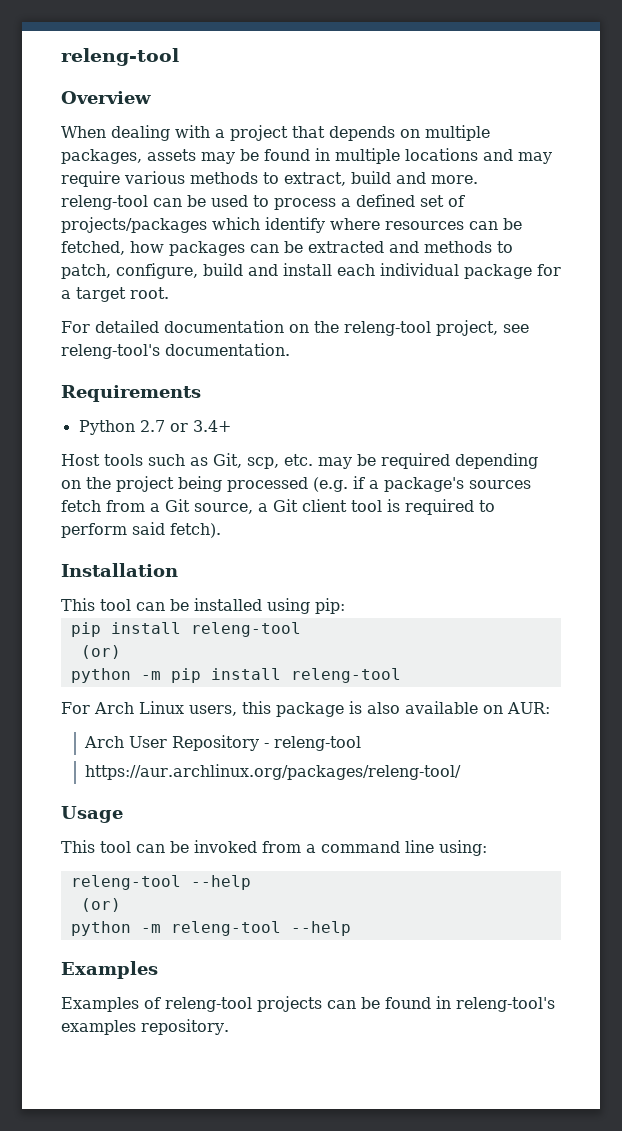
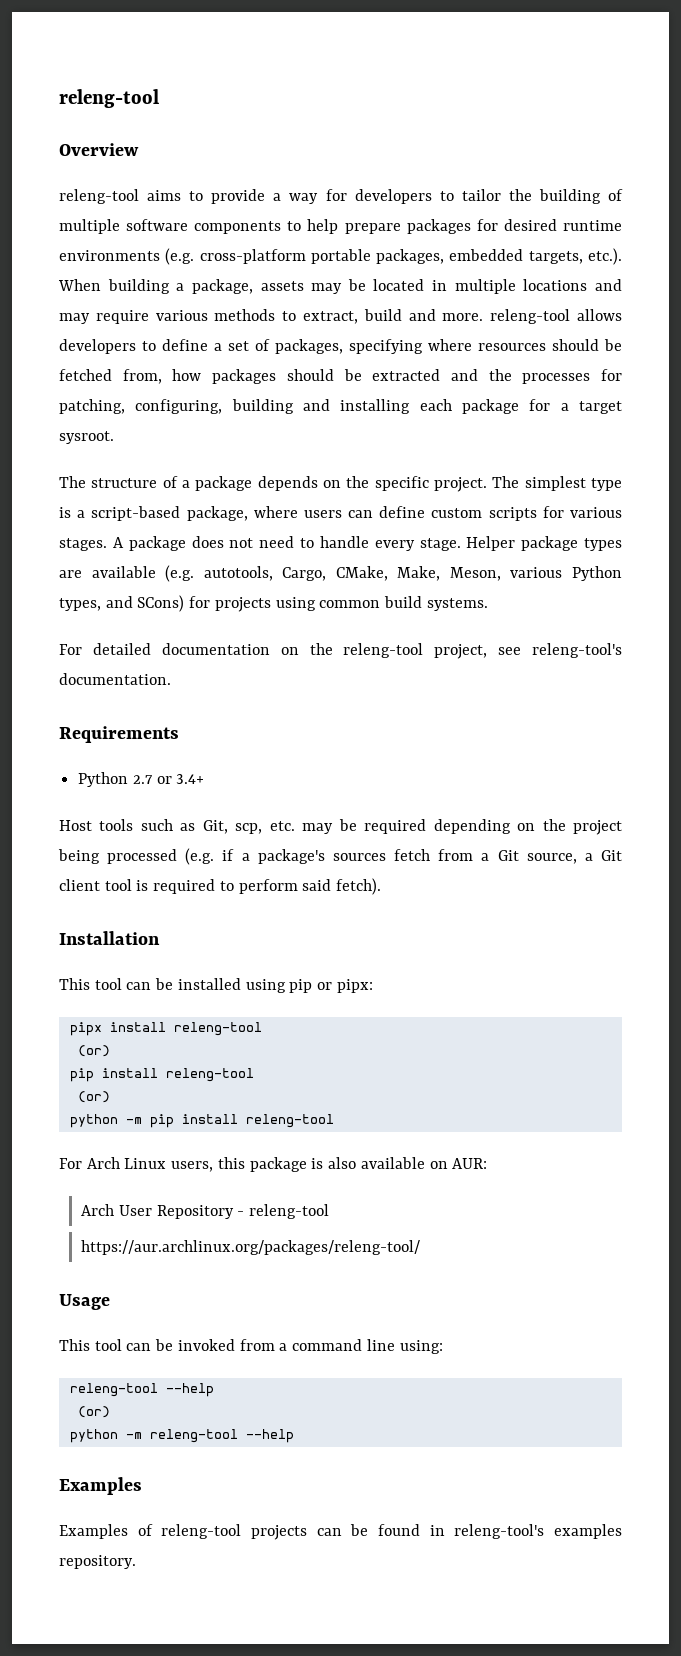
[61,125,490,141] [61,149,142,164] When dealing with a project that depends on multiple packages, -> [59,189,623,204] [59,219,622,234] [59,248,623,265] [58,279,253,294] releng-tool aims to provide a way for developers to tailor the building of multiple software components to help prepare packages for desired runtime environments (e.g. cross-platform portable packages, embedded targets, etc.). When building a package,
[264,149,310,161] found -> [373,279,425,291] located
[153,194,465,210] [61,217,522,233] [61,241,125,255] can be used to process a defined set of projects/packages which identify where resources can be fetched, -> [577,309,622,321] [59,339,622,354] [59,369,162,384] allows developers to define a set of packages, specifying where resources should be fetched from,
[250,244,279,253] can -> [286,369,334,381] should
[424,241,513,253] [61,263,561,279] [61,287,169,302] methods to patch, configure, build and install each individual package for a target root. -> [488,369,622,384] [59,399,622,414] [59,431,114,444] [59,476,622,492] [59,506,622,521] [59,536,622,551] [59,565,622,582] [59,595,488,612] the processes for patching, configuring, building and installing each package for a target sysroot. // The structure of a package depends on the specific project. The simplest type is a script-based package, where users can define custom scripts for various stages. A package does not need to handle every stage. Helper package types are available (e.g. autotools, Cargo, CMake, Make, Meson, various Python types, and SCons) for projects using common build systems.
[315,598,345,614] pip: -> [289,979,373,993] [69,1022,262,1036] [77,1045,110,1057] pip or pipx: // pipx install releng-tool // (or)

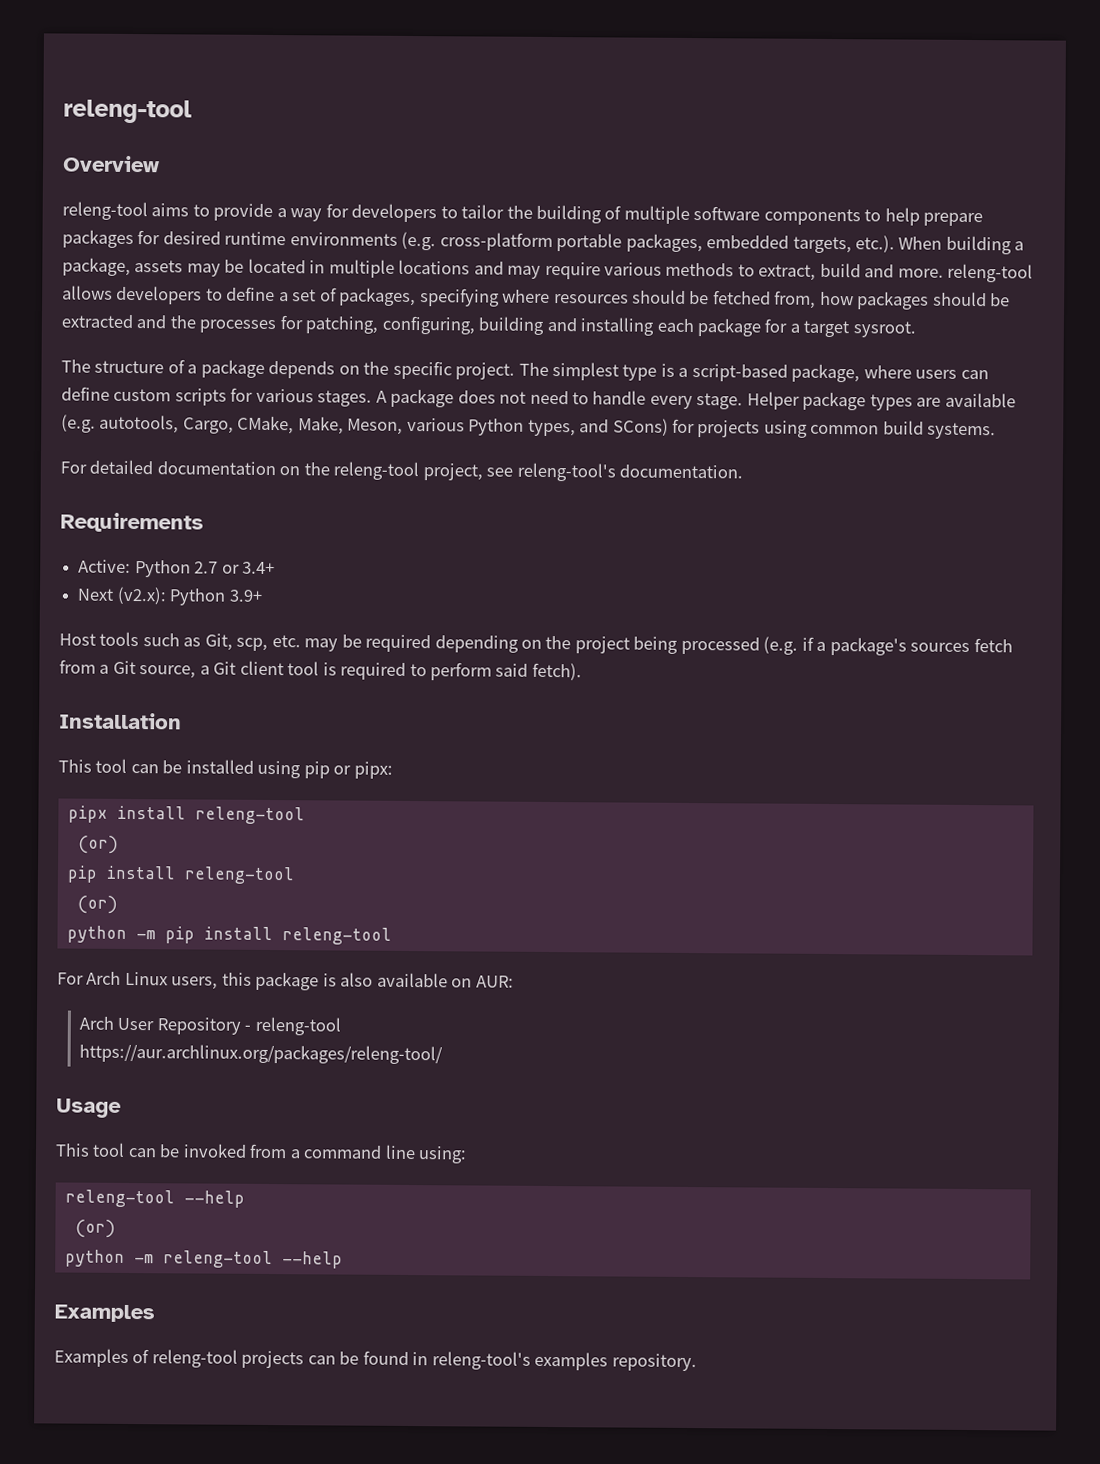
(179, 734) none -> [78,559,132,573] Active:
(205, 779) none -> [77,586,263,606] // Next (v2.x): Python 3.9+

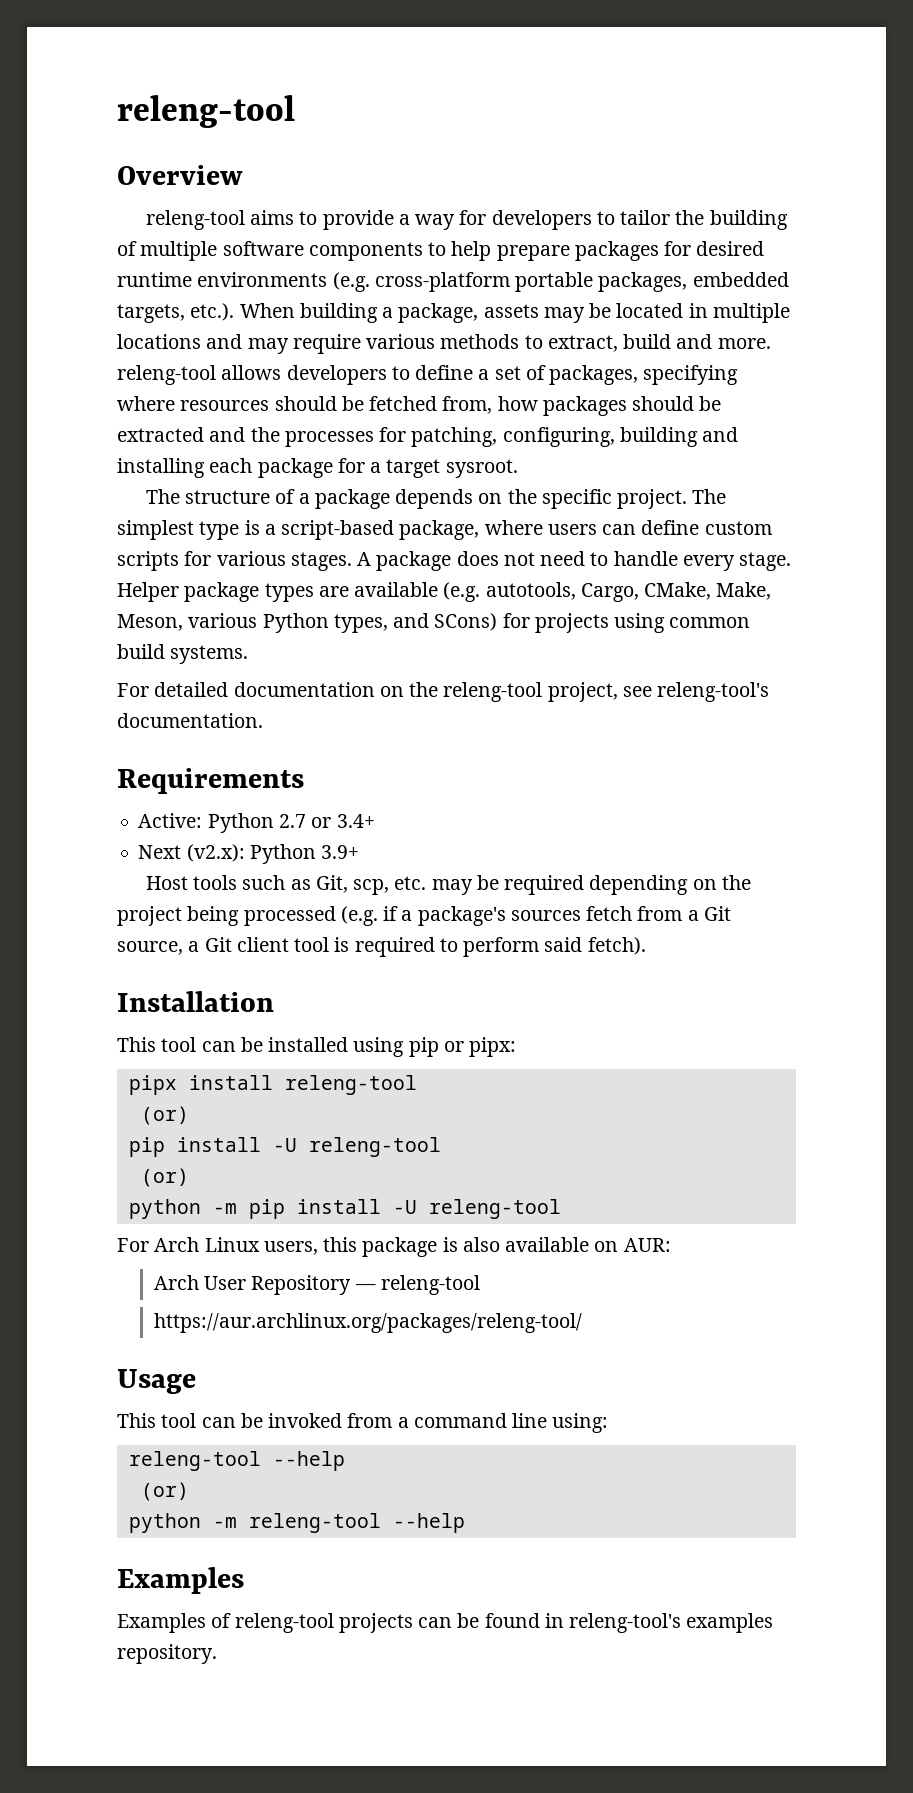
(176, 872) none -> [272,1138,297,1152] -U
(273, 933) none -> [392,1200,417,1214] -U
[244,1024,252,1031] - -> [354,1284,376,1290] —

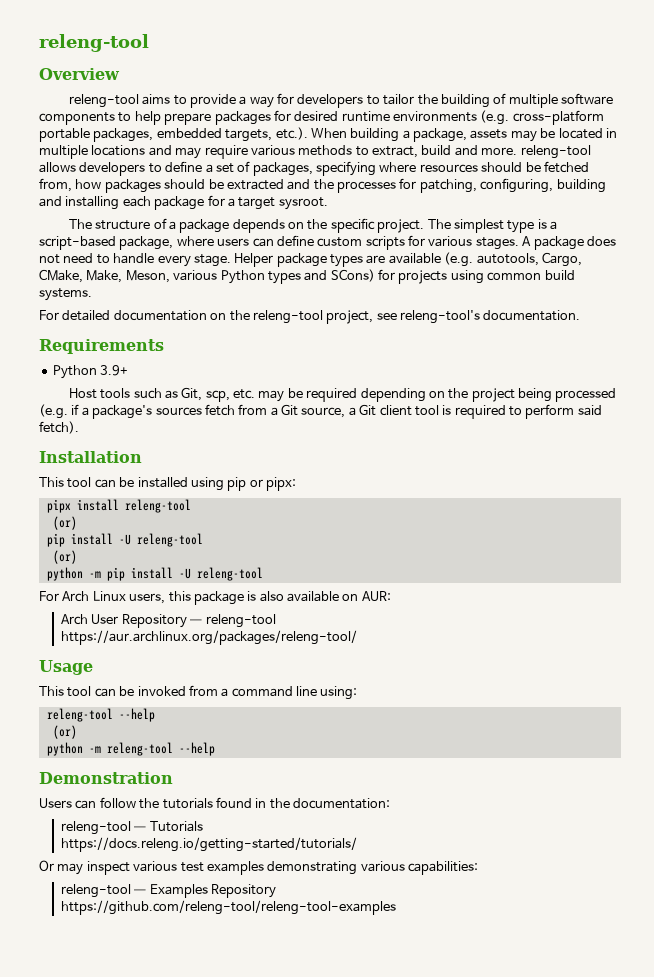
[333,614,388,633] types, -> [267,271,301,284] types
[138,813,375,833] [138,844,245,862] Active: Python 2.7 or 3.4+ // Next (v2.x): -> (164, 346) none
[117,1567,244,1594] [117,1613,774,1633] [117,1644,217,1664] Examples // Examples of releng-tool projects can be found in releng-tool's examples repository. -> [39,772,173,784] [39,797,390,809] [61,821,203,835] [61,837,358,852] [39,860,478,875] [61,884,277,898] [61,900,397,915] Demonstration // Users can follow the tutorials found in the documentation: // releng-tool — Tutorials // https://docs.releng.io/getting-started/tutorials/ // Or may inspect various test examples demonstrating various capabilities: // releng-tool — Examples Repository // https://github.com/releng-tool/releng-tool-examples

